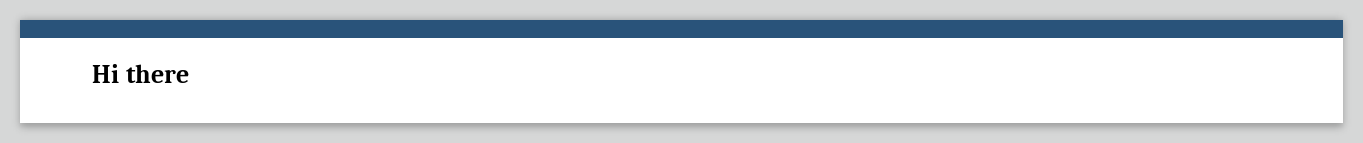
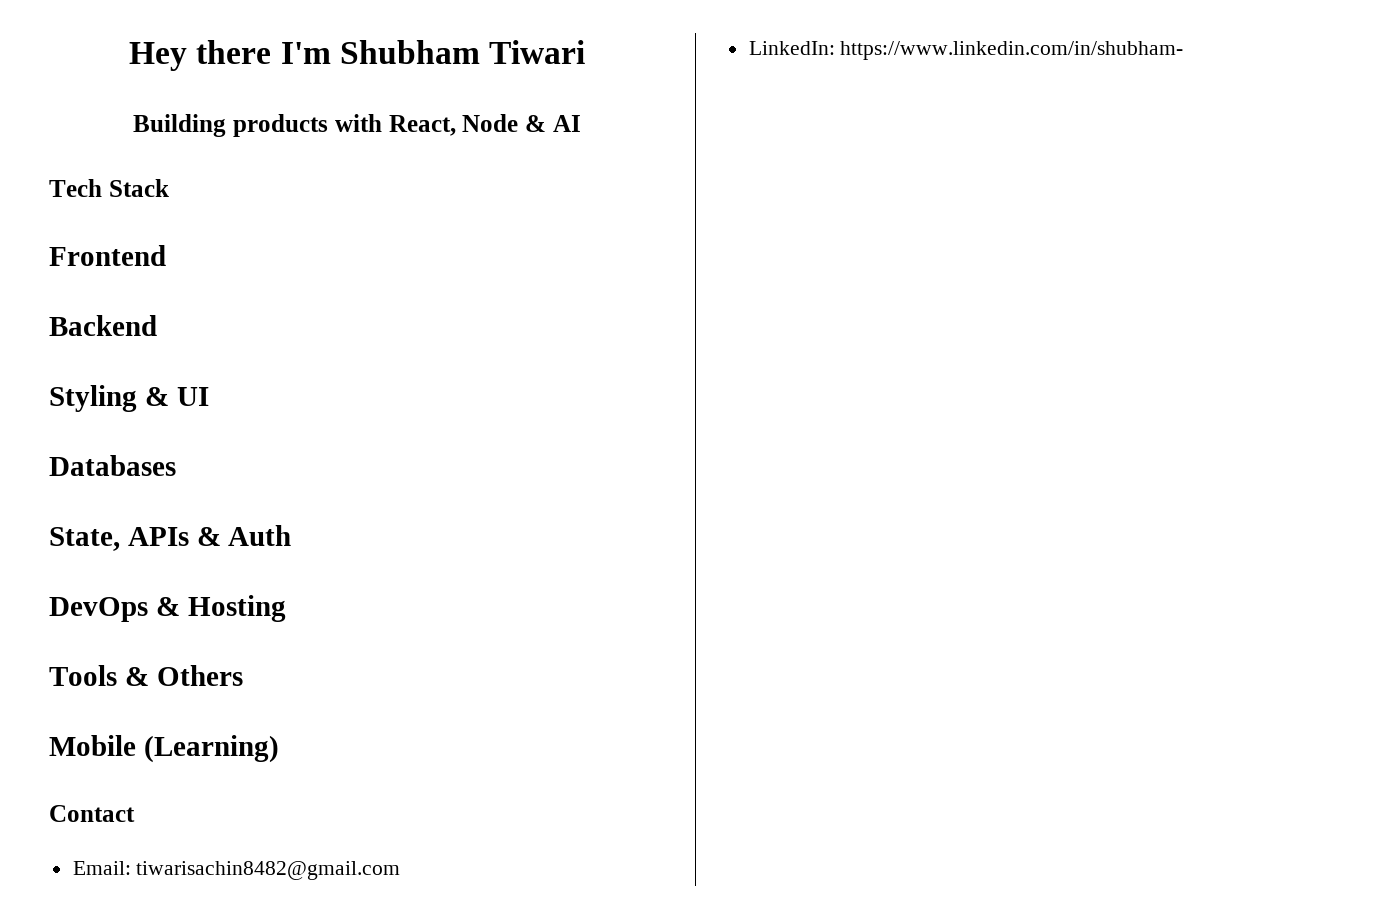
[92,64,189,83] Hi there -> [129,40,585,71] [133,114,581,137] [49,179,169,197] [49,245,166,266] [49,315,157,336] [49,385,209,412] [49,455,176,476] [49,525,292,551] [49,595,286,622] [49,665,243,686] [49,735,279,763] [49,805,135,822] [72,861,401,880] [748,41,1184,60] Hey there I'm Shubham Tiwari // Building products with React, Node & AI // Tech Stack // Frontend // Backend // Styling & UI // Databases // State, APIs & Auth // DevOps & Hosting // Tools & Others // Mobile (Learning) // Contact // Email: tiwarisachin8482@gmail.com // LinkedIn: https://www.linkedin.com/in/shubham-

